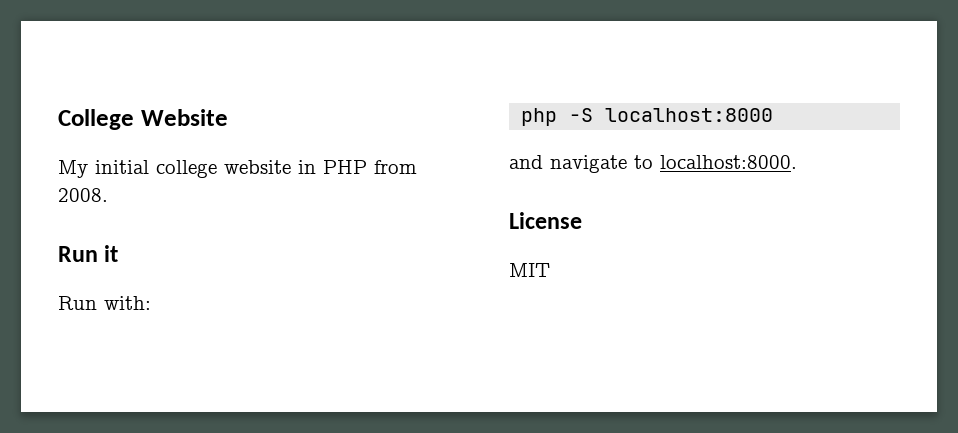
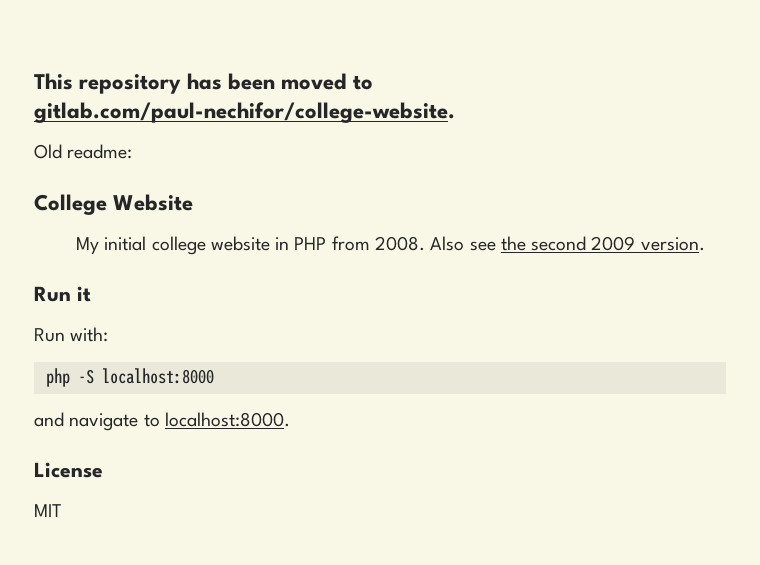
(58, 119) none -> [34,73,374,94] [34,102,455,123] [34,144,133,159] This repository has been moved to gitlab.com/paul-nechifor/college-website. // Old readme: //
(108, 195) none -> [430,236,705,251] Also see the second 2009 version.

